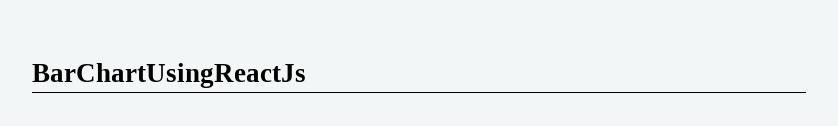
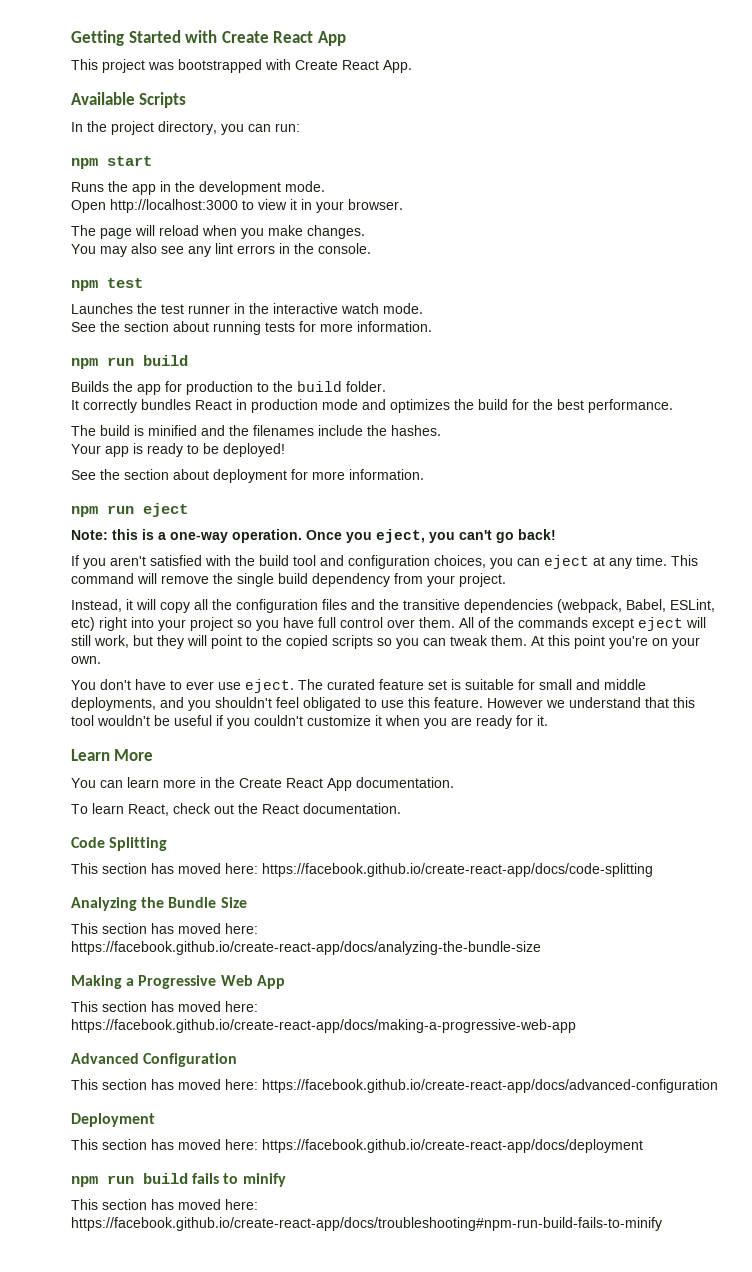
[32,63,306,88] BarChartUsingReactJs -> [71,30,346,46] [71,59,412,73] [71,92,187,108] [71,121,300,135] [71,156,152,169] [71,181,325,195] [71,199,403,213] [71,225,365,239] [71,243,371,257] [71,278,143,291] [71,303,423,314] [71,321,432,335] [71,355,188,369] [71,381,386,395] [71,399,673,413] [71,425,441,436] [71,443,285,457] [71,469,424,483] [71,503,188,517] [71,529,556,543] [71,555,698,569] [71,573,506,587] [71,599,715,613] [71,617,706,631] [71,635,700,649] [71,656,101,664] [71,679,646,693] [71,697,695,711] [71,715,548,729] [71,749,154,761] [71,777,454,791] [71,803,401,816] [71,837,168,851] [71,863,653,877] [71,897,247,911] [71,923,258,934] [71,941,541,955] [71,975,285,989] [71,1001,258,1012] [71,1019,576,1033] [71,1053,238,1067] [71,1079,718,1093] [71,1113,155,1127] [71,1139,643,1153] [71,1173,286,1187] [71,1199,258,1210] [71,1217,662,1231] Getting Started with Create React App // This project was bootstrapped with Create React App. // Available Scripts // In the project directory, you can run: // npm start // Runs the app in the development mode. // Open http://localhost:3000 to view it in your browser. // The page will reload when you make changes. // You may also see any lint errors in the console. // npm test // Launches the test runner in the interactive watch mode. // See the section about running tests for more information. // npm run build // Builds the app for production to the build folder. // It correctly bundles React in production mode and optimizes the build for the best performance. // The build is minified and the filenames include the hashes. // Your app is ready to be deployed! // See the section about deployment for more information. // npm run eject // Note: this is a one-way operation. Once you eject, you can't go back! // If you aren't satisfied with the build tool and configuration choices, you can eject at any time. This command will remove the single build dependency from your project. // Instead, it will copy all the configuration files and the transitive dependencies (webpack, Babel, ESLint, etc) right into your project so you have full control over them. All of the commands except eject will still work, but they will point to the copied scripts so you can tweak them. At this point you're on your own. // You don't have to ever use eject. The curated feature set is suitable for small and middle deployments, and you shouldn't feel obligated to use this feature. However we understand that this tool wouldn't be useful if you couldn't customize it when you are ready for it. // Learn More // You can learn more in the Create React App documentation. // To learn React, check out the React documentation. // Code Splitting // This section has moved here: https://facebook.github.io/create-react-app/docs/code-splitting // Analyzing the Bundle Size // This section has moved here: https://facebook.github.io/create-react-app/docs/analyzing-the-bundle-size // Making a Progressive Web App // This section has moved here: https://facebook.github.io/create-react-app/docs/making-a-progressive-web-app // Advanced Configuration // This section has moved here: https://facebook.github.io/create-react-app/docs/advanced-configuration // Deployment // This section has moved here: https://facebook.github.io/create-react-app/docs/deployment // npm run build fails to minify // This section has moved here: https://facebook.github.io/create-react-app/docs/troubleshooting#npm-run-build-fails-to-minify

